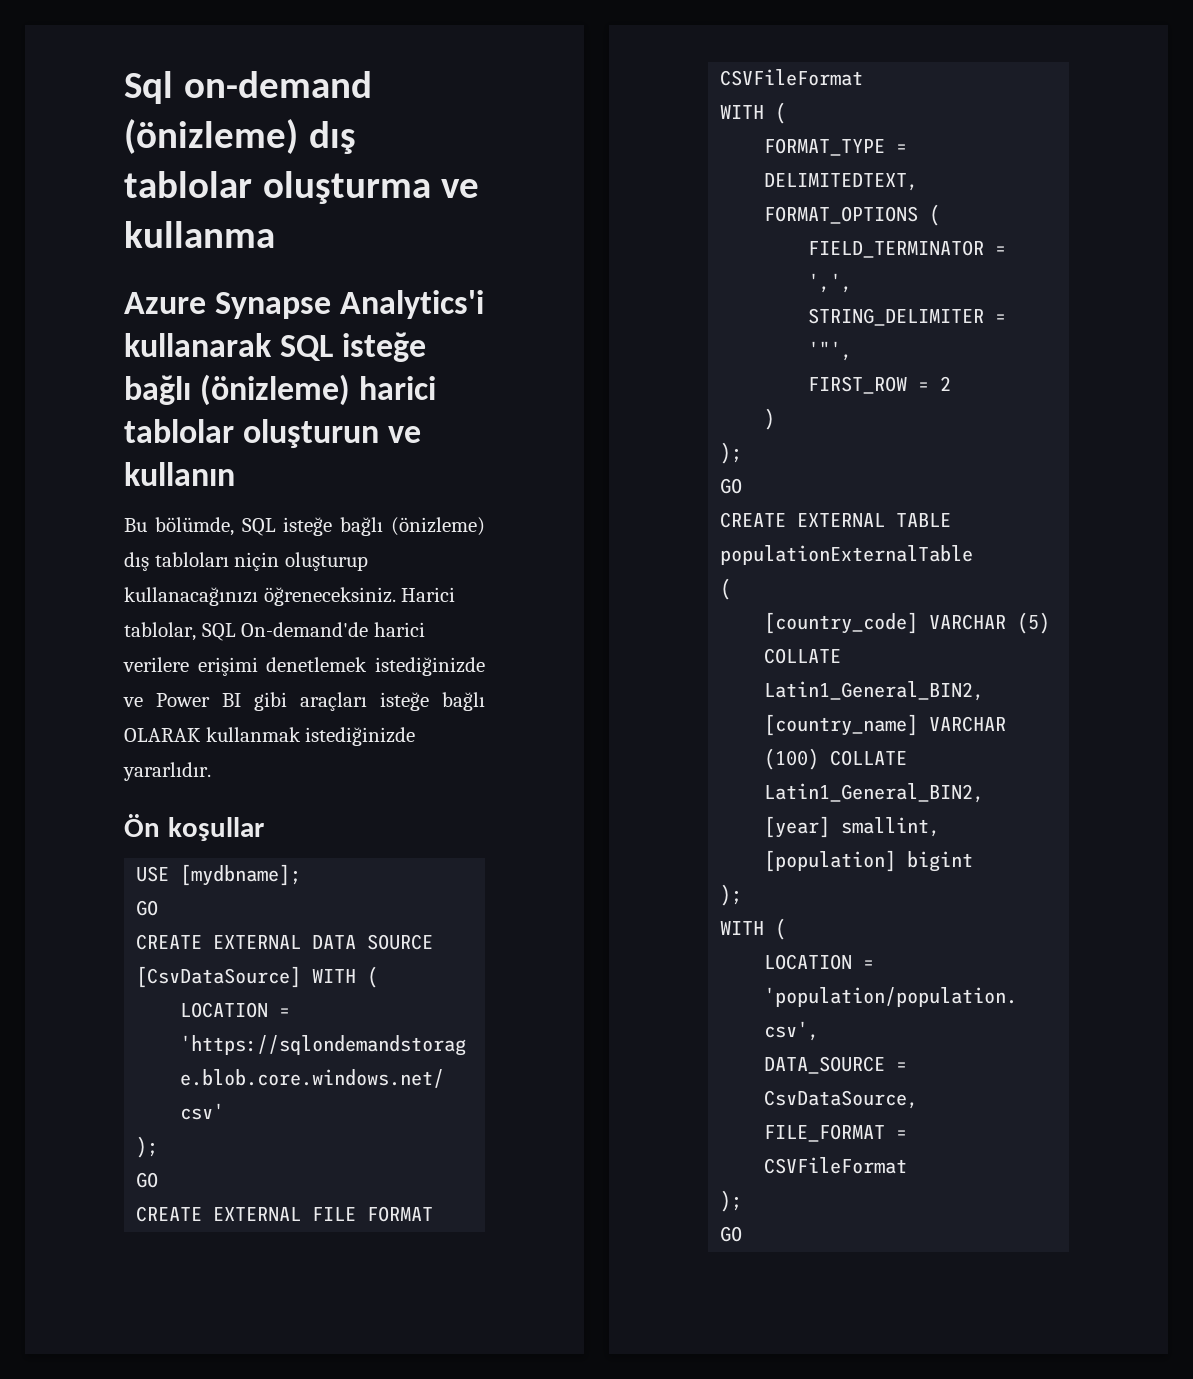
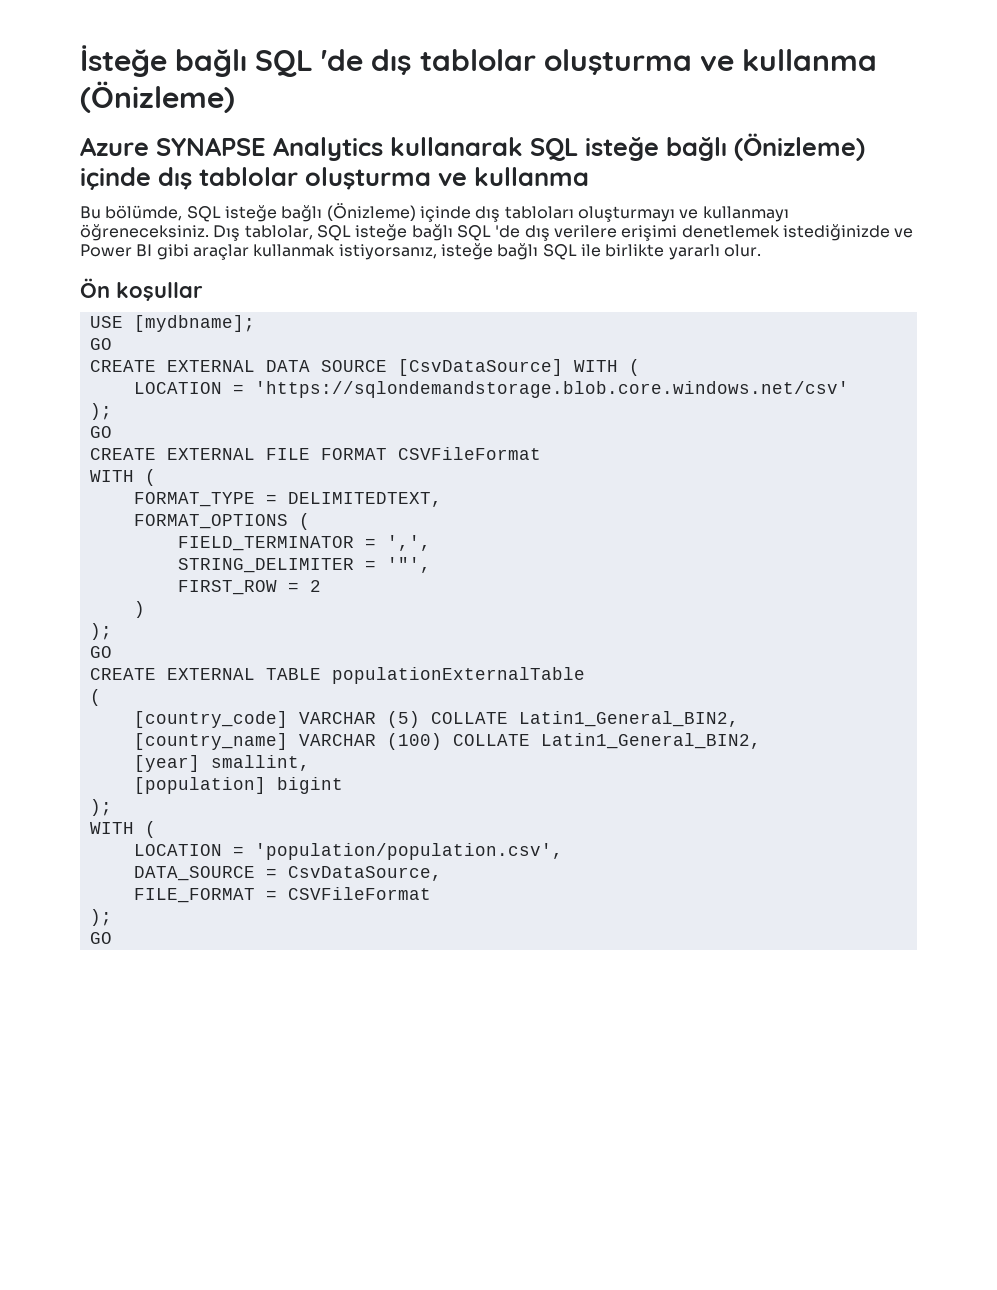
[124,71,372,104] [124,119,356,154] [124,171,480,204] [124,221,275,248] [124,290,485,319] [124,332,427,362] [124,374,437,406] [124,419,422,448] [124,462,235,486] Sql on-demand (önizleme) dış tablolar oluşturma ve kullanma // Azure Synapse Analytics'i kullanarak SQL isteğe bağlı (önizleme) harici tablolar oluşturun ve kullanın -> [80,45,877,77] [80,81,235,113] [80,133,865,161] [80,167,589,190] İsteğe bağlı SQL 'de dış tablolar oluşturma ve kullanma (Önizleme) // Azure SYNAPSE Analytics kullanarak SQL isteğe bağlı (Önizleme) içinde dış tablolar oluşturma ve kullanma
[391,517,486,536] [124,552,368,571] [124,587,456,606] [124,622,425,641] (önizleme) dış tabloları niçin oluşturup kullanacağınızı öğreneceksiniz. Harici tablolar, SQL On-demand'de harici -> [326,203,789,222] [80,224,550,241] (Önizleme) içinde dış tabloları oluşturmayı ve kullanmayı öğreneceksiniz. Dış tablolar, SQL isteğe bağlı SQL 'de dış
[300,692,485,711] [124,727,416,746] [123,762,211,781] araçları isteğe bağlı OLARAK kullanmak istediğinizde yararlıdır. -> [192,243,761,260] araçlar kullanmak istiyorsanız, isteğe bağlı SQL ile birlikte yararlı olur.

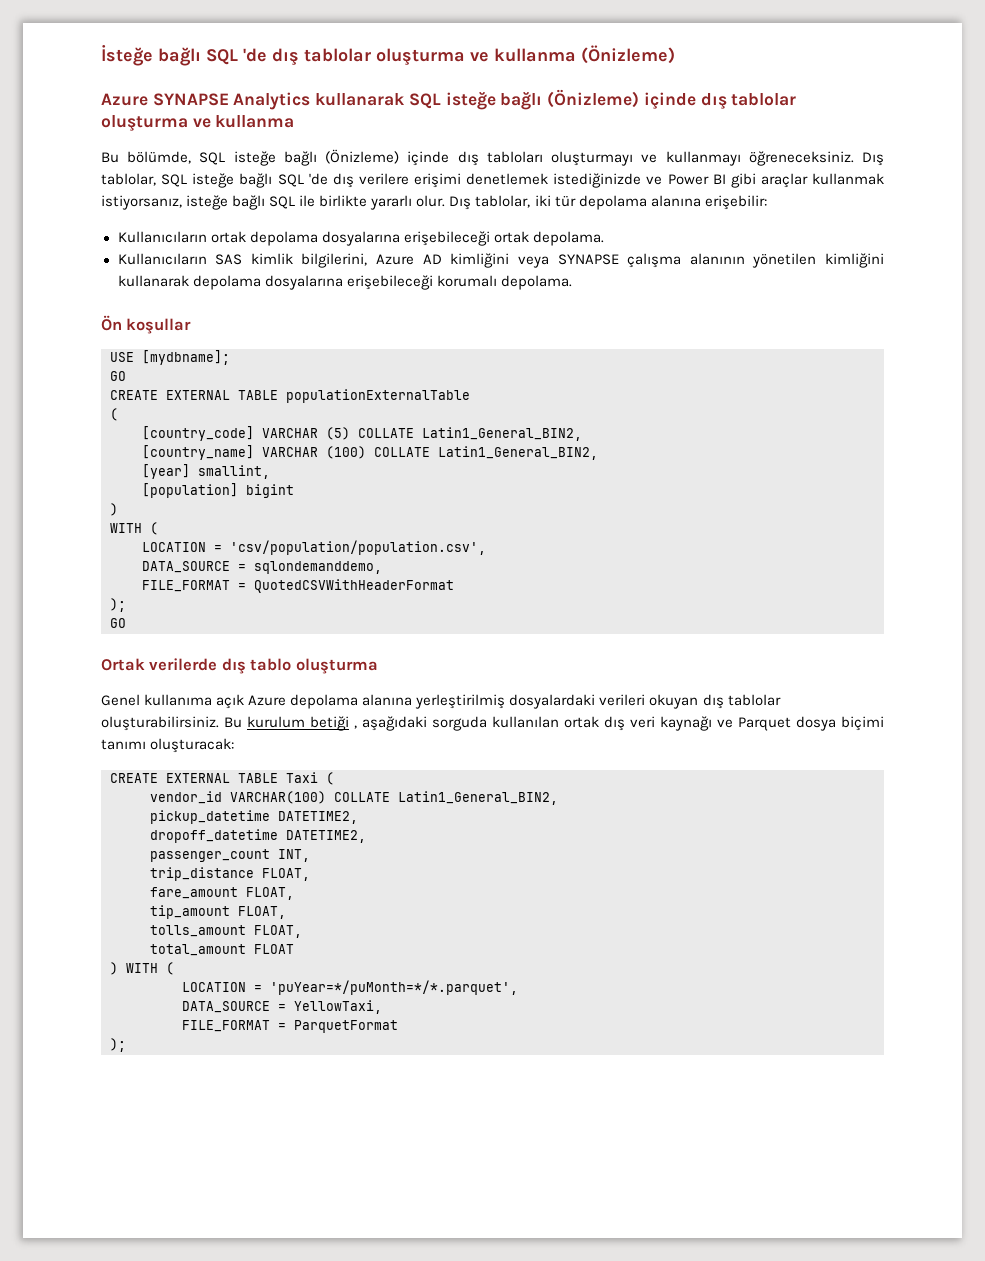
(761, 250) none -> [449,195,767,210] [117,231,604,246] [117,253,884,268] [117,275,572,290] Dış tablolar, iki tür depolama alanına erişebilir: // Kullanıcıların ortak depolama dosyalarına erişebileceği ortak depolama. // Kullanıcıların SAS kimlik bilgilerini, Azure AD kimliğini veya SYNAPSE çalışma alanının yönetilen kimliğini kullanarak depolama dosyalarına erişebileceği korumalı depolama.
[89,359,640,376] [133,381,849,398] [89,403,112,420] [89,426,112,438] [89,447,541,460] [89,469,156,486] [133,492,442,507] [133,513,310,530] [177,535,431,551] [177,557,431,573] [177,580,321,595] [133,601,145,618] [89,623,112,640] [89,646,112,658] // CREATE EXTERNAL DATA SOURCE [CsvDataSource] WITH ( // LOCATION = 'https://sqlondemandstorage.blob.core.windows.net/csv' // ); // GO // CREATE EXTERNAL FILE FORMAT CSVFileFormat // WITH ( // FORMAT_TYPE = DELIMITEDTEXT, // FORMAT_OPTIONS ( // FIELD_TERMINATOR = ',', // STRING_DELIMITER = '"', // FIRST_ROW = 2 // ) // ); // GO -> (126, 376) none
[89,799,112,816] [89,821,156,838] [133,843,563,860] [133,866,442,881] [133,887,431,903] [89,909,112,926] [89,932,112,944] ); // WITH ( // LOCATION = 'population/population.csv', // DATA_SOURCE = CsvDataSource, // FILE_FORMAT = CSVFileFormat // ); // GO -> [110,503,118,516] [110,522,158,535] [142,540,486,555] [142,561,382,574] [142,579,454,593] [110,598,126,612] [110,618,126,628] [101,658,378,674] [101,694,781,709] [101,716,884,731] [101,738,235,753] [110,772,334,785] [150,791,558,805] [150,810,358,824] [150,829,366,843] [150,849,310,862] [150,867,310,881] [150,887,294,900] [150,905,286,919] [150,925,302,938] [150,944,294,956] [110,962,174,975] [182,980,518,995] [182,1000,382,1014] [182,1020,398,1033] [110,1038,126,1052] ) // WITH ( // LOCATION = 'csv/population/population.csv', // DATA_SOURCE = sqlondemanddemo, // FILE_FORMAT = QuotedCSVWithHeaderFormat // ); // GO // Ortak verilerde dış tablo oluşturma // Genel kullanıma açık Azure depolama alanına yerleştirilmiş dosyalardaki verileri okuyan dış tablolar oluşturabilirsiniz. Bu kurulum betiği , aşağıdaki sorguda kullanılan ortak dış veri kaynağı ve Parquet dosya biçimi tanımı oluşturacak: // CREATE EXTERNAL TABLE Taxi ( // vendor_id VARCHAR(100) COLLATE Latin1_General_BIN2, // pickup_datetime DATETIME2, // dropoff_datetime DATETIME2, // passenger_count INT, // trip_distance FLOAT, // fare_amount FLOAT, // tip_amount FLOAT, // tolls_amount FLOAT, // total_amount FLOAT // ) WITH ( // LOCATION = 'puYear=*/puMonth=*/*.parquet', // DATA_SOURCE = YellowTaxi, // FILE_FORMAT = ParquetFormat // );

